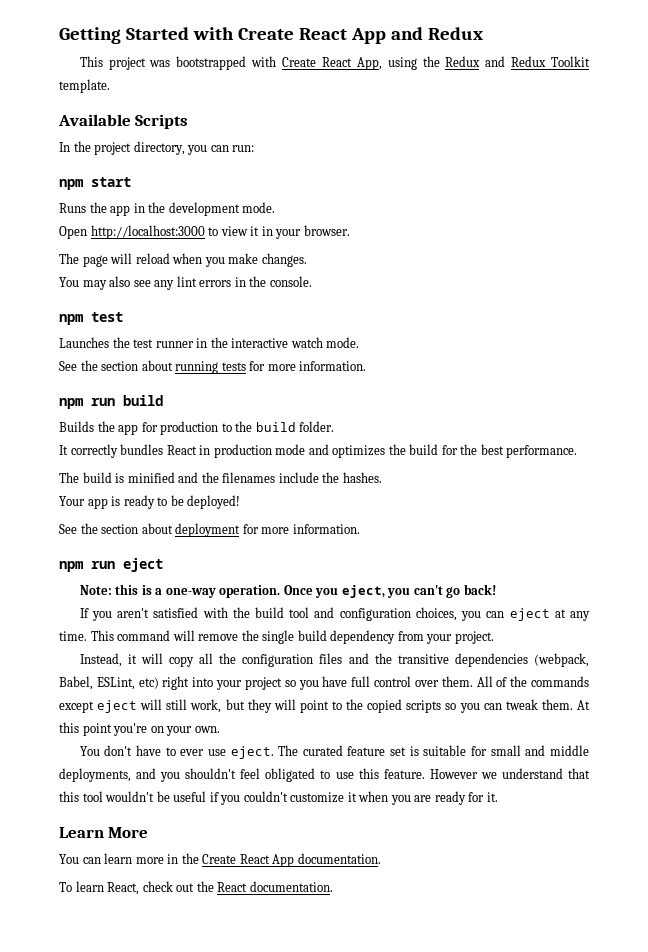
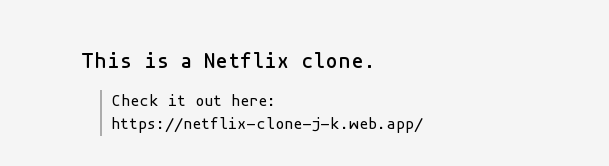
[59,27,483,44] [79,56,590,70] [59,79,110,93] [58,114,189,129] [59,141,255,155] [59,177,131,190] [59,202,276,216] [59,225,350,239] [59,253,307,267] [59,276,312,290] [59,312,123,325] [59,337,360,348] [59,360,367,374] [59,395,163,409] [59,421,335,435] [59,444,578,458] [59,472,382,483] [59,495,241,509] [59,523,360,537] [59,558,163,572] [79,584,496,598] [79,607,590,621] [59,630,494,644] [79,653,589,667] [59,676,589,690] [59,699,590,713] [59,722,220,736] [79,745,589,759] [59,768,591,782] [59,791,498,805] [59,827,149,838] [59,853,381,867] [59,881,333,895] Getting Started with Create React App and Redux // This project was bootstrapped with Create React App, using the Redux and Redux Toolkit template. // Available Scripts // In the project directory, you can run: // npm start // Runs the app in the development mode. // Open http://localhost:3000 to view it in your browser. // The page will reload when you make changes. // You may also see any lint errors in the console. // npm test // Launches the test runner in the interactive watch mode. // See the section about running tests for more information. // npm run build // Builds the app for production to the build folder. // It correctly bundles React in production mode and optimizes the build for the best performance. // The build is minified and the filenames include the hashes. // Your app is ready to be deployed! // See the section about deployment for more information. // npm run eject // Note: this is a one-way operation. Once you eject, you can't go back! // If you aren't satisfied with the build tool and configuration choices, you can eject at any time. This command will remove the single build dependency from your project. // Instead, it will copy all the configuration files and the transitive dependencies (webpack, Babel, ESLint, etc) right into your project so you have full control over them. All of the commands except eject will still work, but they will point to the copied scripts so you can tweak them. At this point you're on your own. // You don't have to ever use eject. The curated feature set is suitable for small and middle deployments, and you shouldn't feel obligated to use this feature. However we understand that this tool wouldn't be useful if you couldn't customize it when you are ready for it. // Learn More // You can learn more in the Create React App documentation. // To learn React, check out the React documentation. -> [81,52,375,68] [111,94,277,106] [111,117,424,133] This is a Netflix clone. // Check it out here: https://netflix-clone-j-k.web.app/

